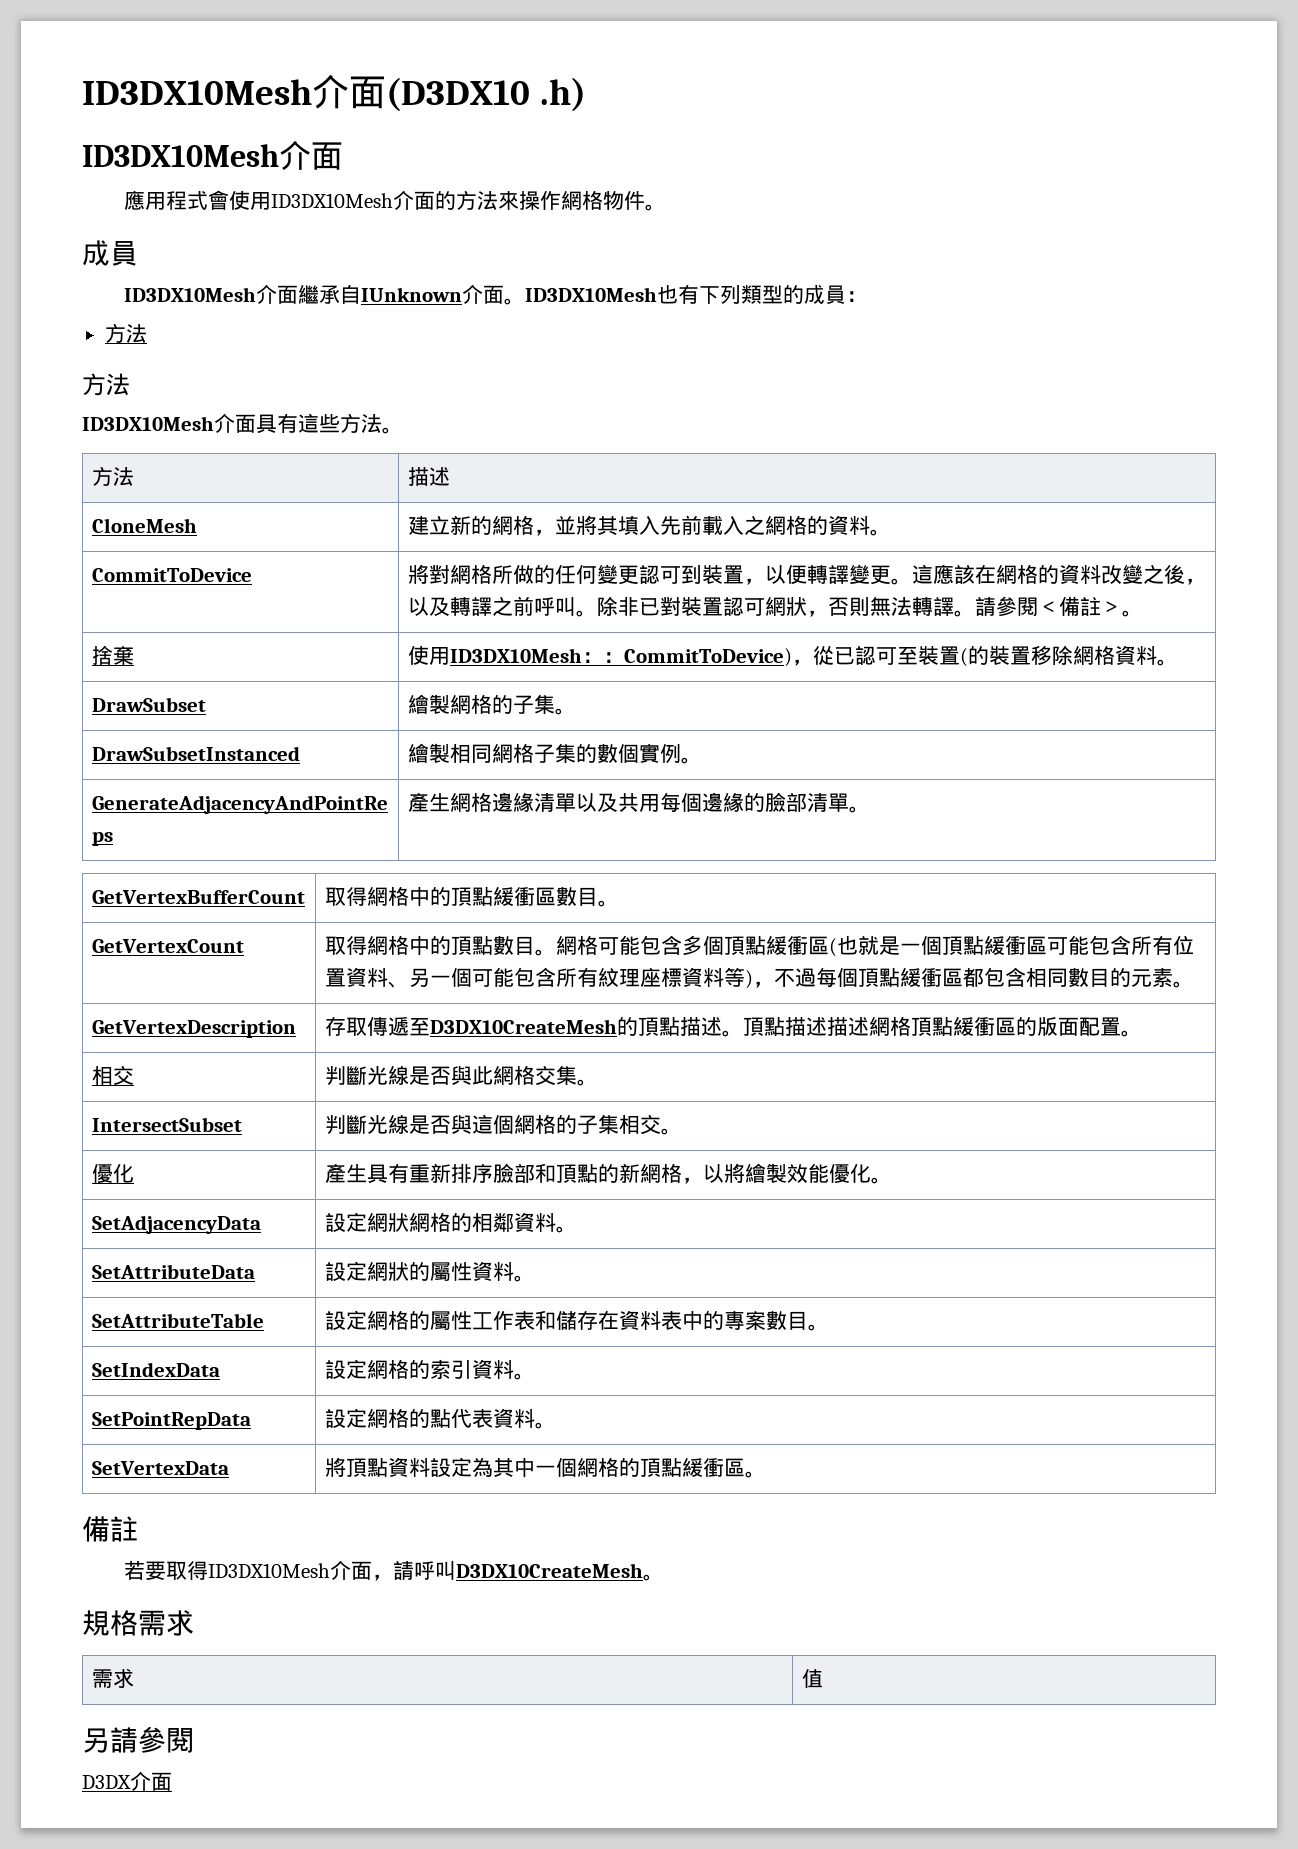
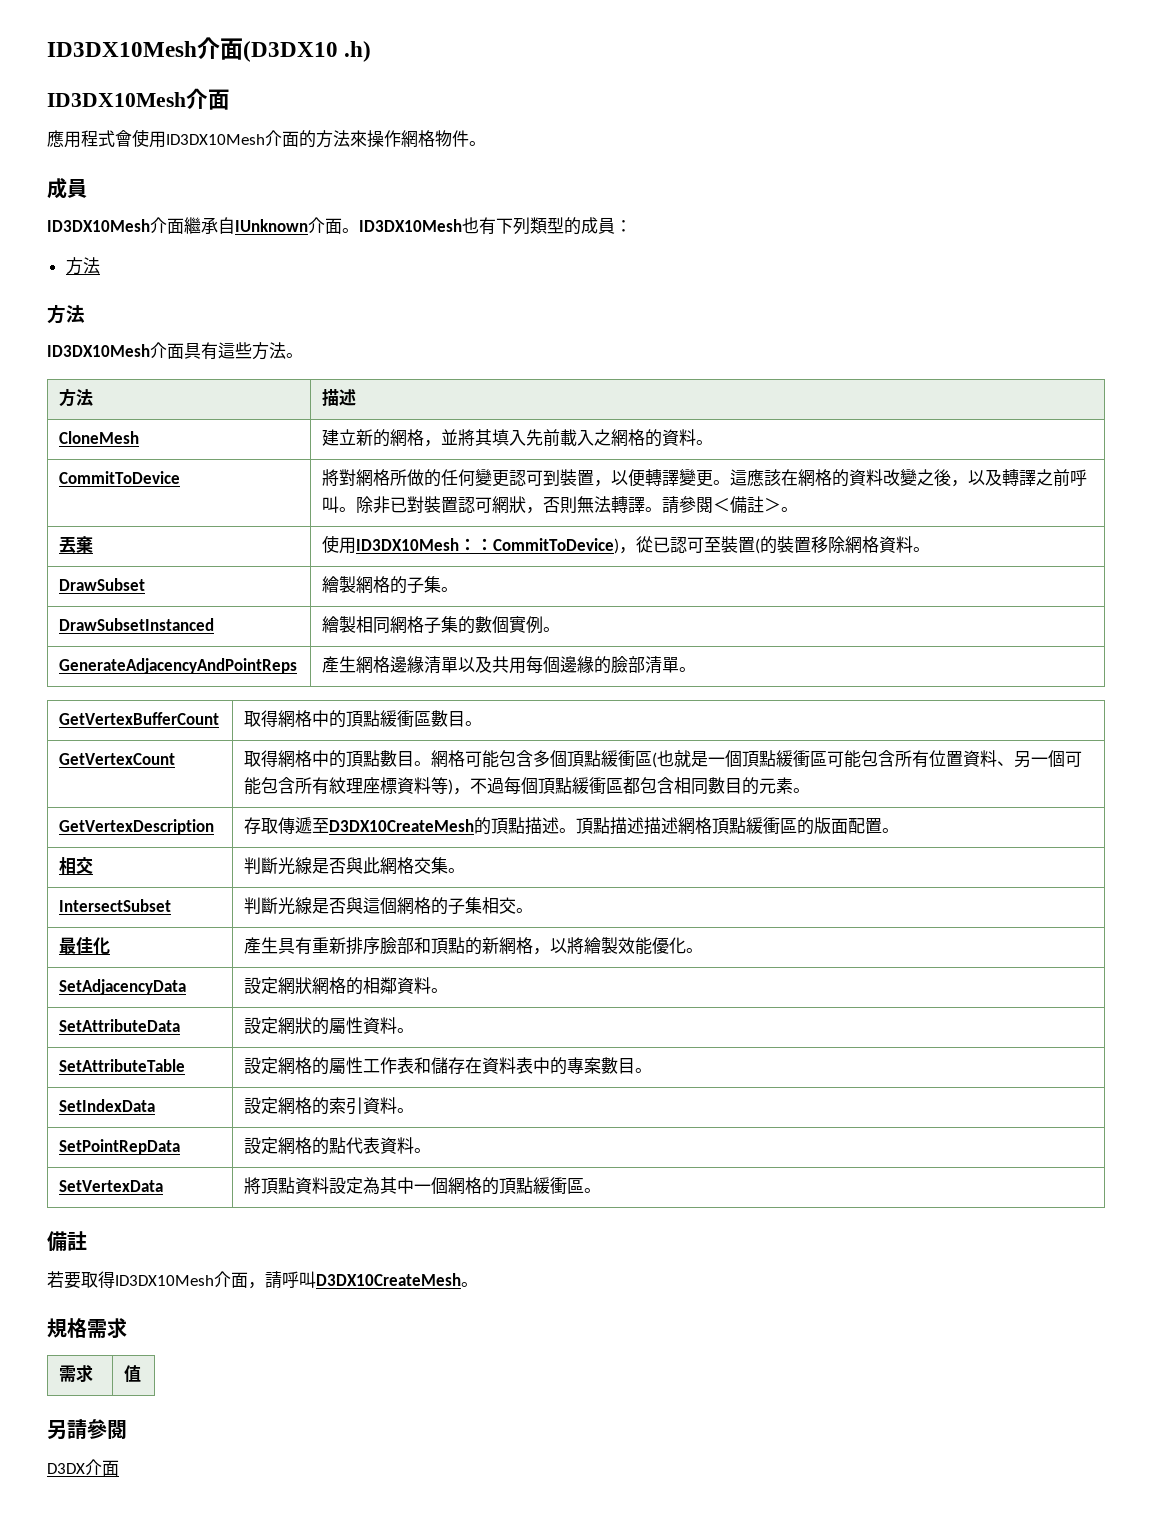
[91,645,113,665] 捨 -> [59,537,77,553] 丟
[91,1164,113,1184] 優 -> [59,937,94,954] 最佳

